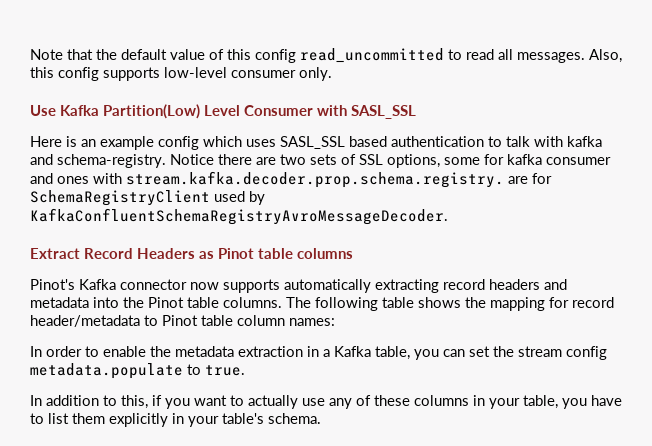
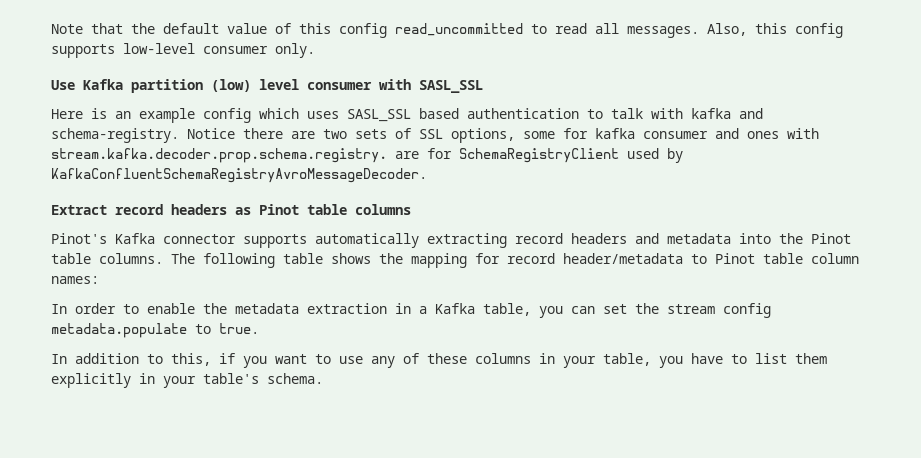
[103,104,313,119] Partition(Low) Level Consumer -> [131,79,372,93] partition (low) level consumer
[84,248,195,259] Record Headers -> [115,204,227,215] record headers
[190,282,219,290] now -> (236, 239) none
[248,395,298,409] actually -> (331, 359) none

